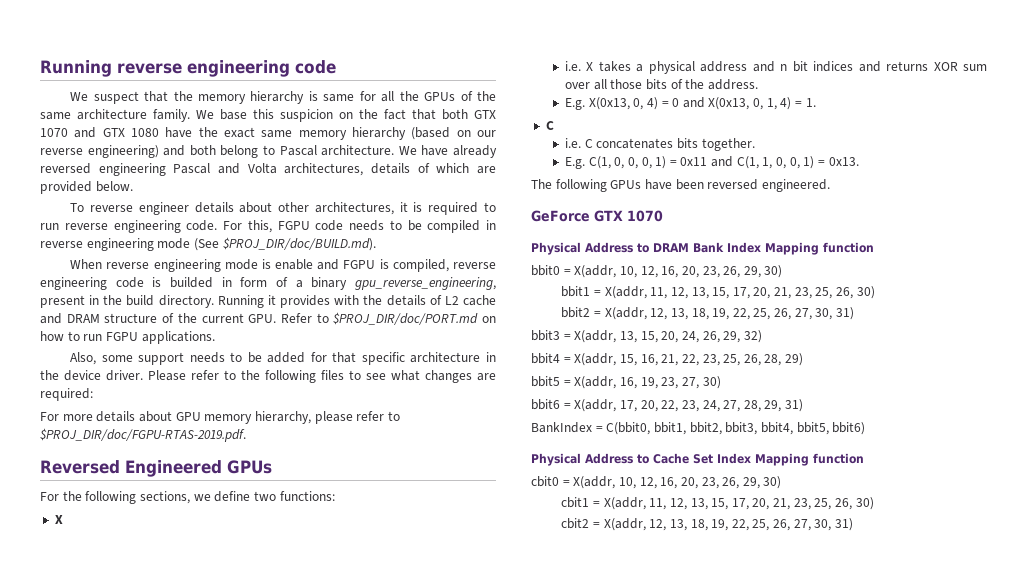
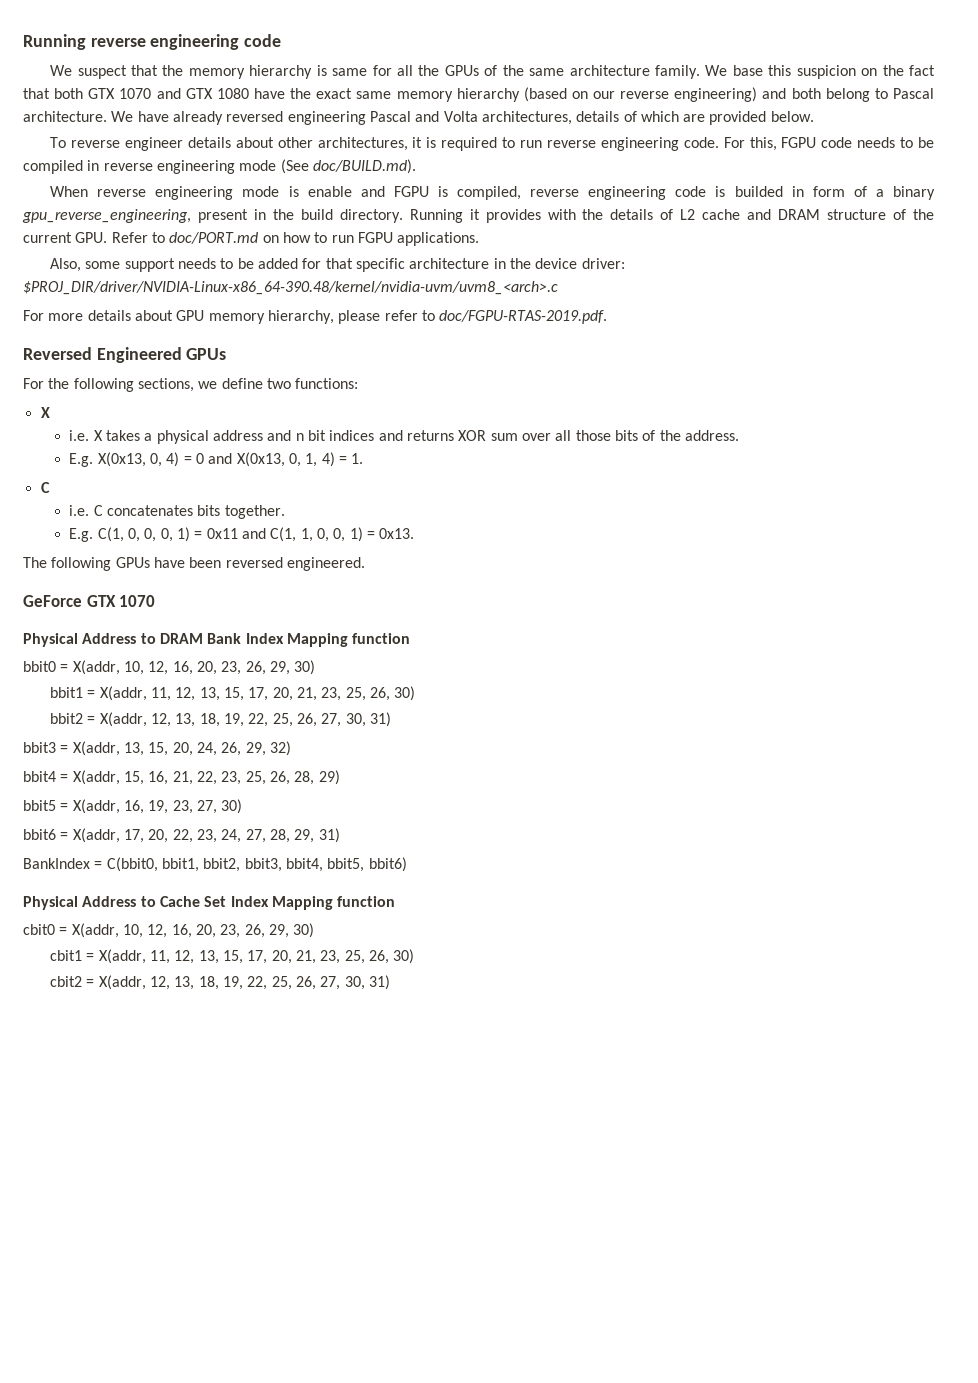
[222,237,376,251] $PROJ_DIR/doc/BUILD.md). -> [312,159,416,174] doc/BUILD.md).
[333,312,479,325] $PROJ_DIR/doc/PORT.md -> [169,232,259,244] doc/PORT.md
[106,370,496,383] [40,388,93,401] driver. Please refer to the following files to see what changes are required: -> [581,258,625,269] [23,281,558,295] driver: $PROJ_DIR/driver/NVIDIA-Linux-x86_64-390.48/kernel/nvidia-uvm/uvm8_<arch>.c
[40,428,246,442] $PROJ_DIR/doc/FGPU-RTAS-2019.pdf. -> [439,310,608,324] doc/FGPU-RTAS-2019.pdf.

